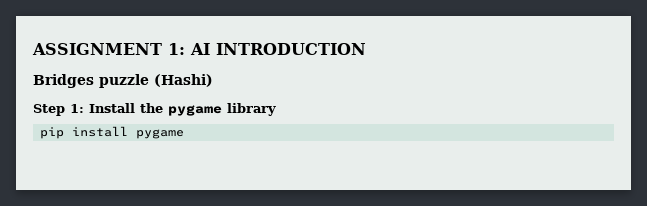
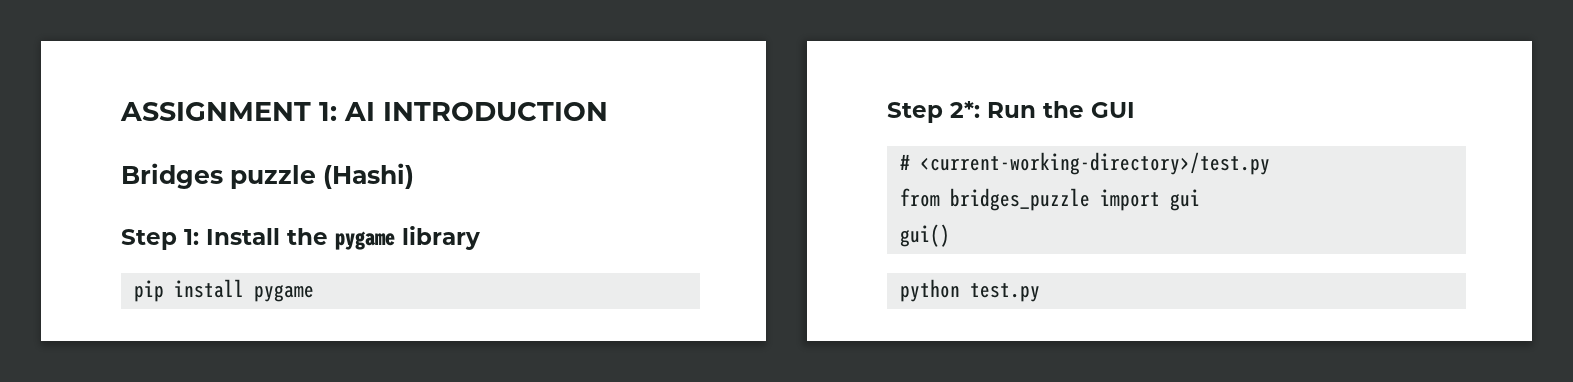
(184, 134) none -> [887,101,1135,123] [899,152,1270,175] [899,188,1200,211] [899,224,950,247] [899,279,1040,302] // Step 2*: Run the GUI // # <current-working-directory>/test.py // from bridges_puzzle import gui // gui() // python test.py

